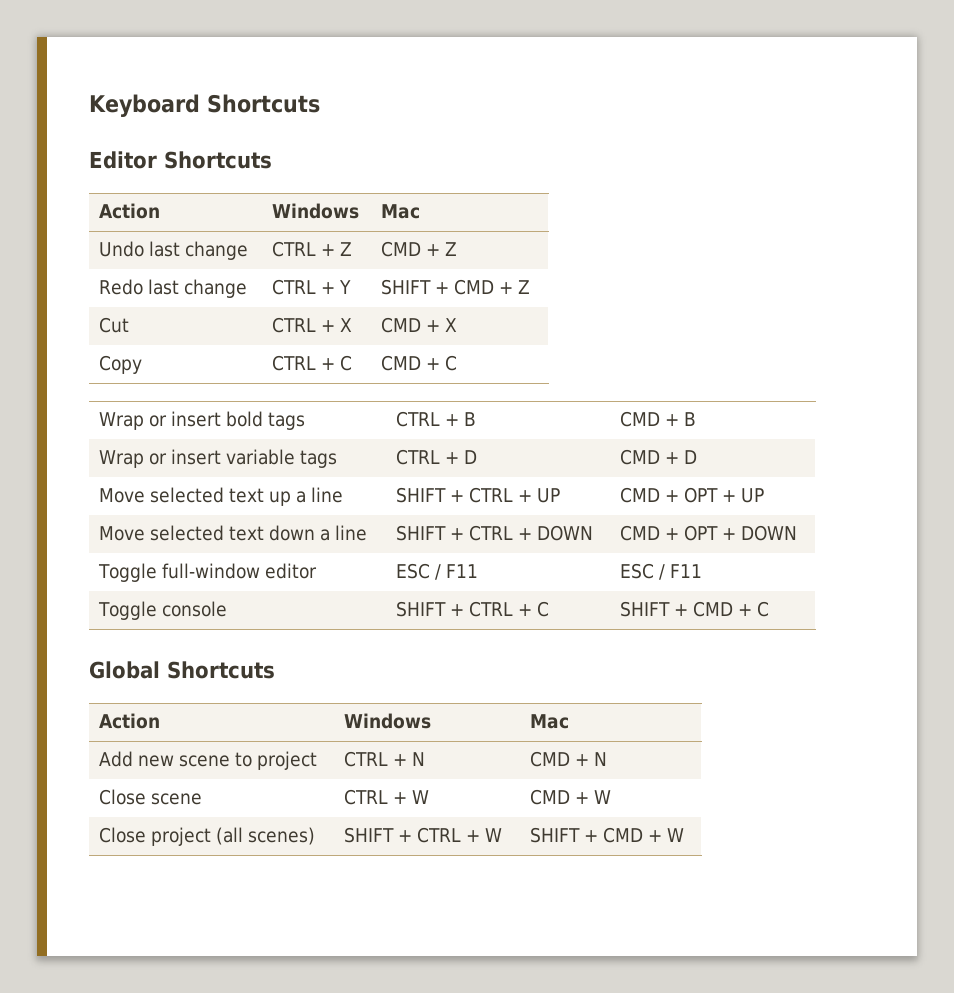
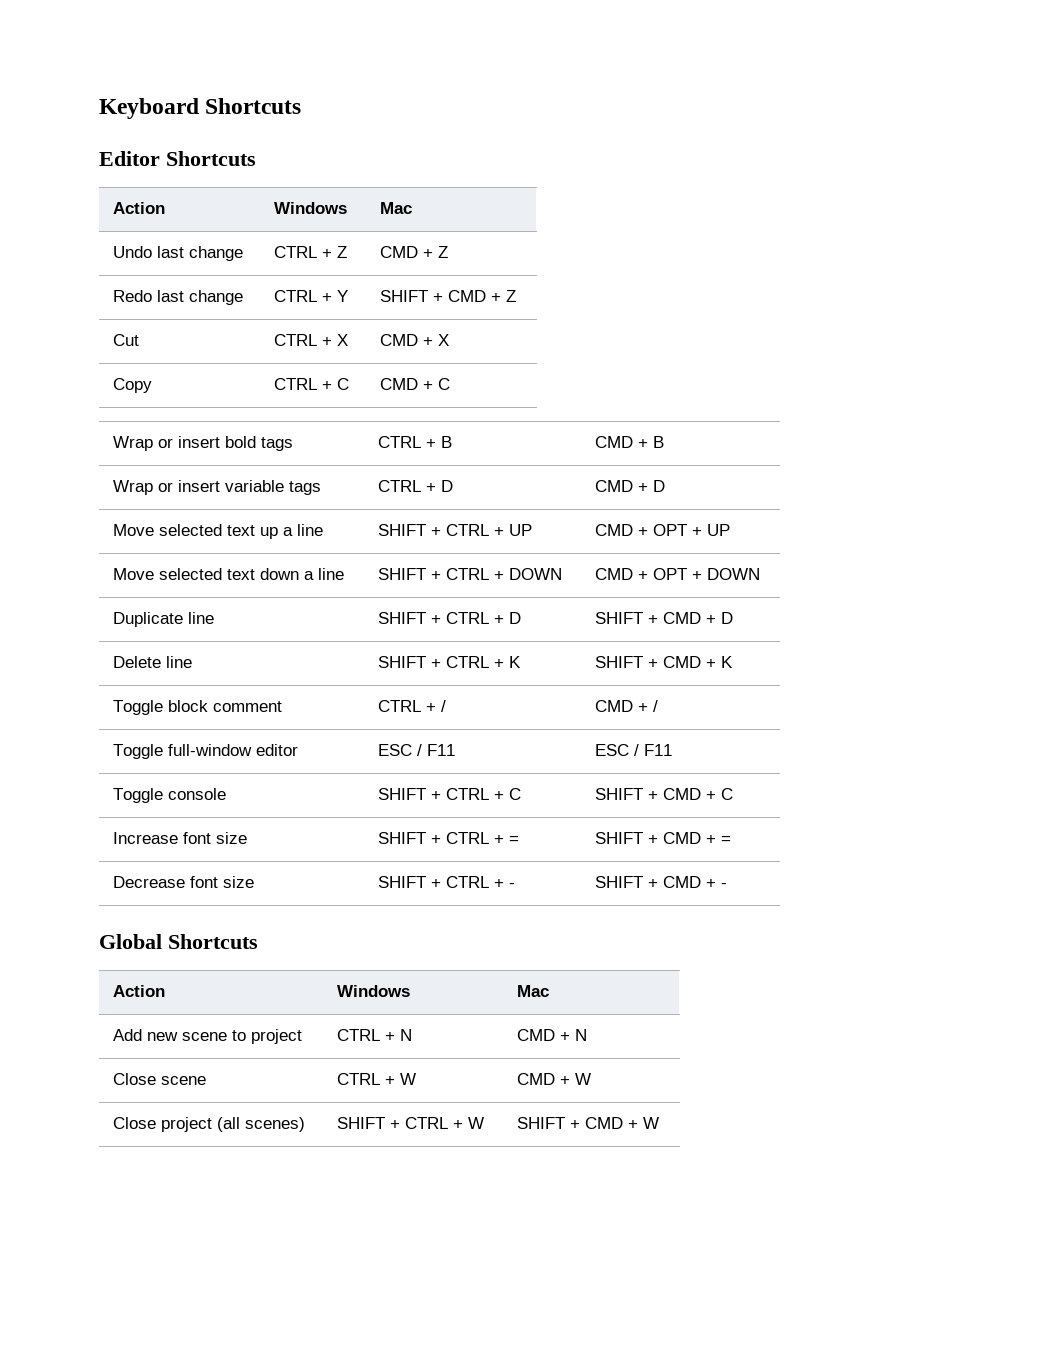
(798, 533) none -> [113,612,215,627] [378,612,522,624] [595,612,734,624] [113,656,193,668] [378,656,522,668] [595,656,734,668] [113,700,283,715] [378,700,447,712] [595,700,659,712] // Duplicate line | SHIFT + CTRL + D | SHIFT + CMD + D // Delete line | SHIFT + CTRL + K | SHIFT + CMD + K // Toggle block comment | CTRL + / | CMD + /
(770, 609) none -> [113,832,248,844] [378,832,520,844] [595,832,732,844] [113,876,255,888] [378,876,516,888] [595,876,728,888] // Increase font size | SHIFT + CTRL + = | SHIFT + CMD + = // Decrease font size | SHIFT + CTRL + - | SHIFT + CMD + -

